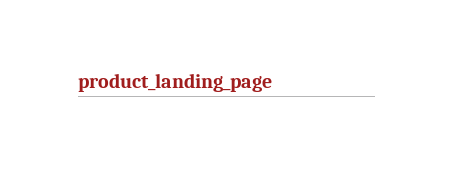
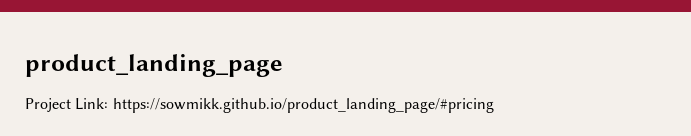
(272, 82) none -> [25,98,494,113] // Project Link: https://sowmikk.github.io/product_landing_page/#pricing

